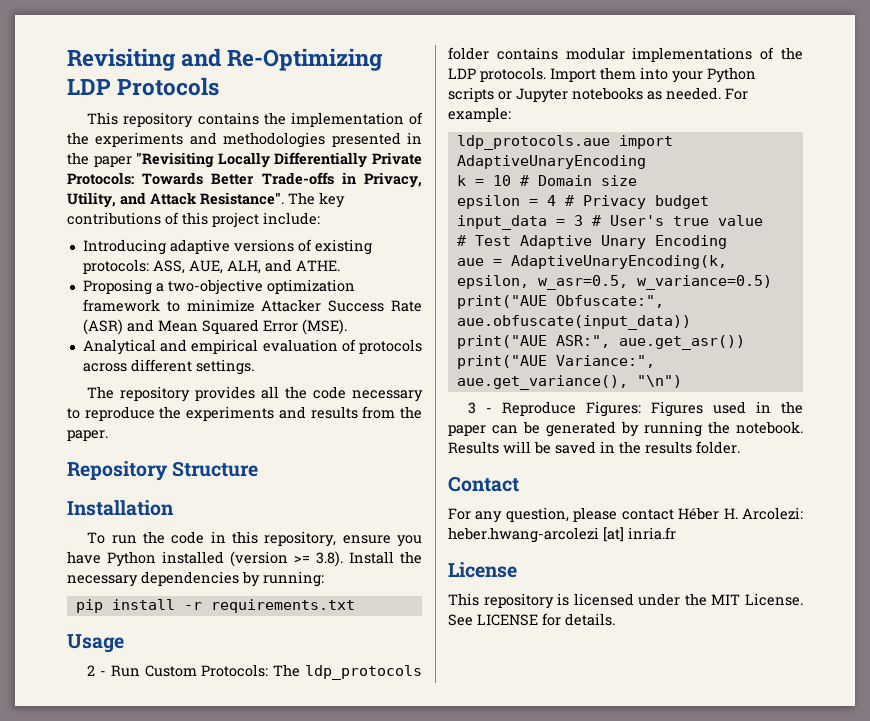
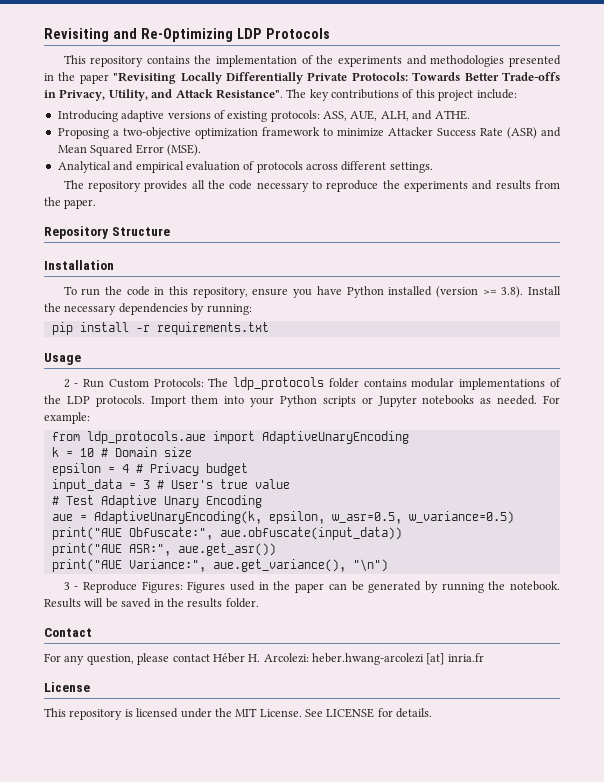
(511, 114) none -> [51,432,80,441] from

